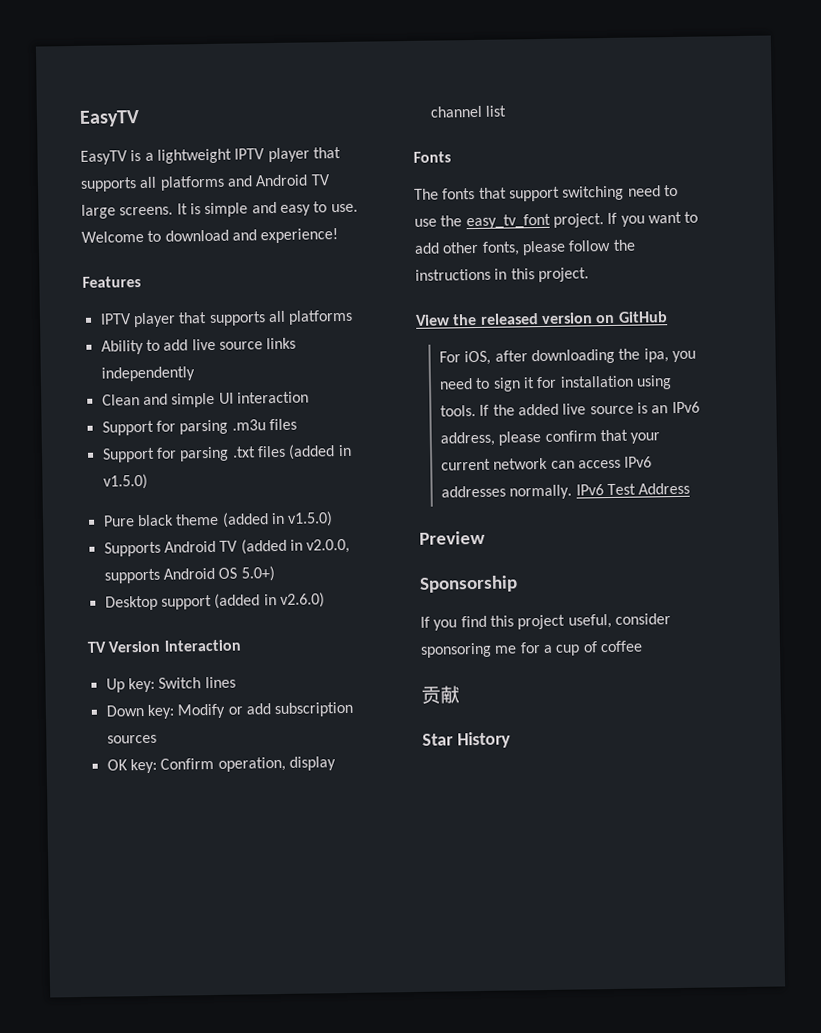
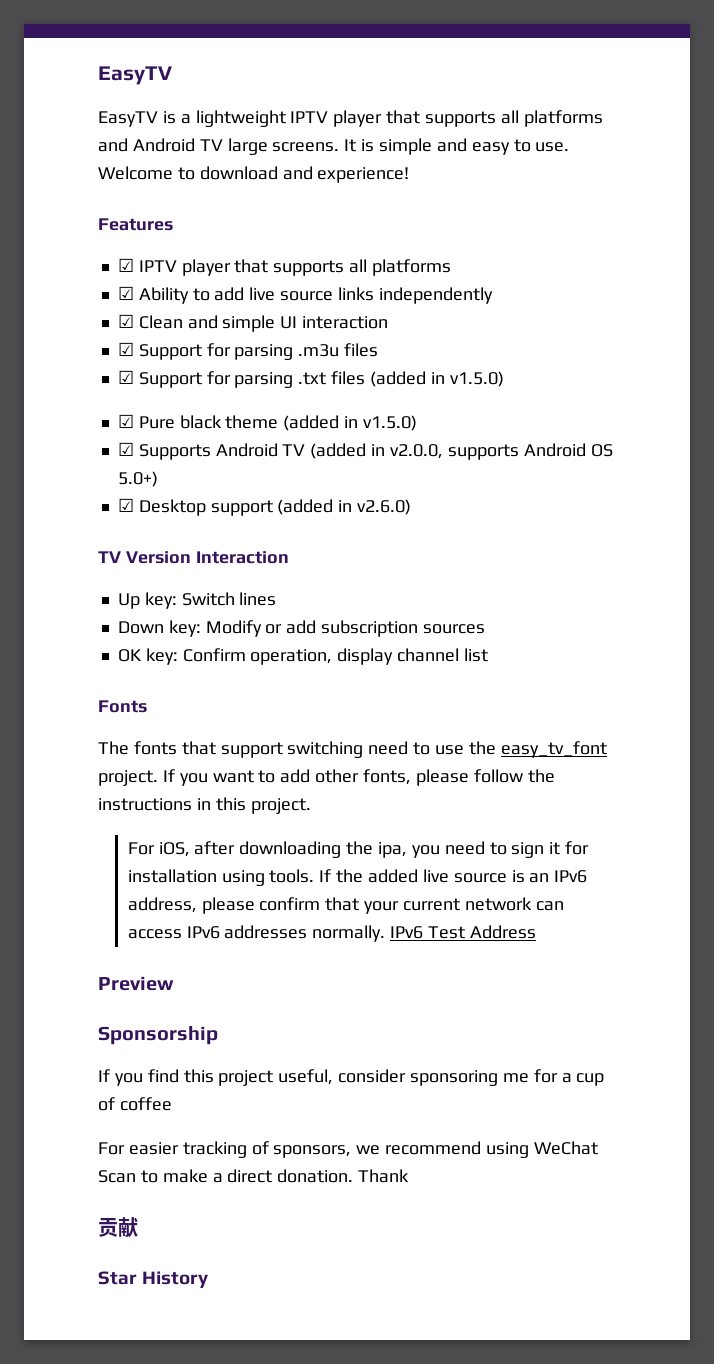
(141, 282) none -> [117,258,134,272] ☑
(354, 317) none -> [117,286,134,300] ☑
(195, 374) none -> [117,314,134,328] ☑
(309, 397) none -> [117,342,134,356] ☑
(297, 424) none -> [117,370,134,384] ☑
(148, 481) none -> [117,414,134,428] ☑
(334, 519) none -> [117,442,134,456] ☑
(275, 574) none -> [117,498,134,512] ☑
[415,311,668,326] // View the released version on GitHub -> (311, 806) none
(643, 646) none -> [98,1141,598,1158] [98,1169,410,1183] // For easier tracking of sponsors, we recommend using WeChat Scan to make a direct donation. Thank

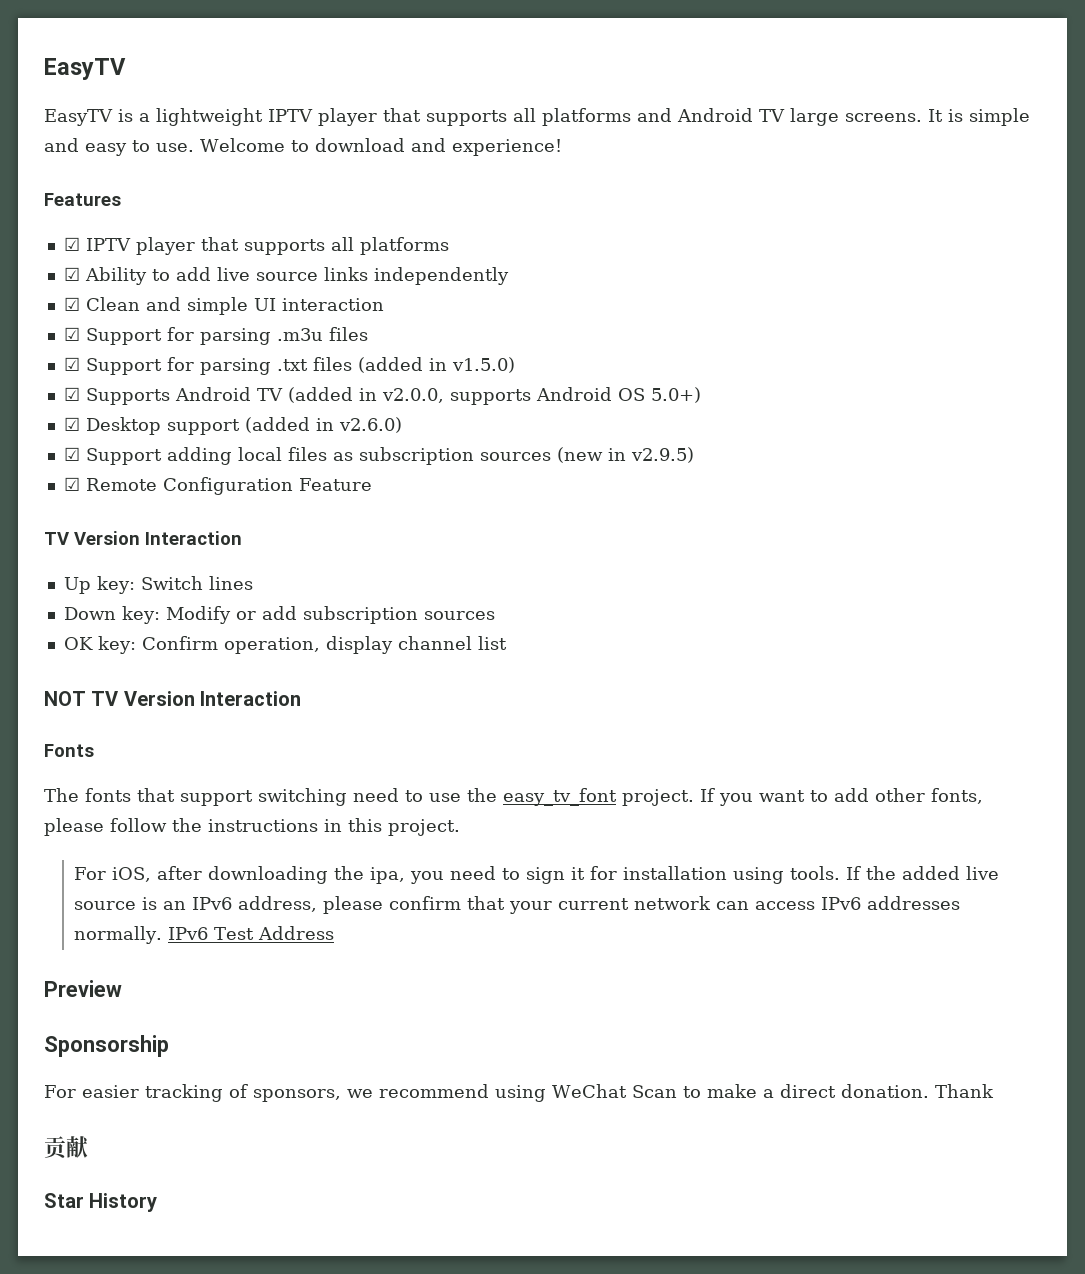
[117,414,417,431] // ☑ Pure black theme (added in v1.5.0) -> (515, 365) none
(412, 507) none -> [63,447,694,465] [63,477,372,495] // ☑ Support adding local files as subscription sources (new in v2.9.5) // ☑ Remote Configuration Feature
(488, 655) none -> [44,691,302,706] // NOT TV Version Interaction
[98,1069,605,1086] [98,1097,172,1111] // If you find this project useful, consider sponsoring me for a cup of coffee -> (169, 1046) none

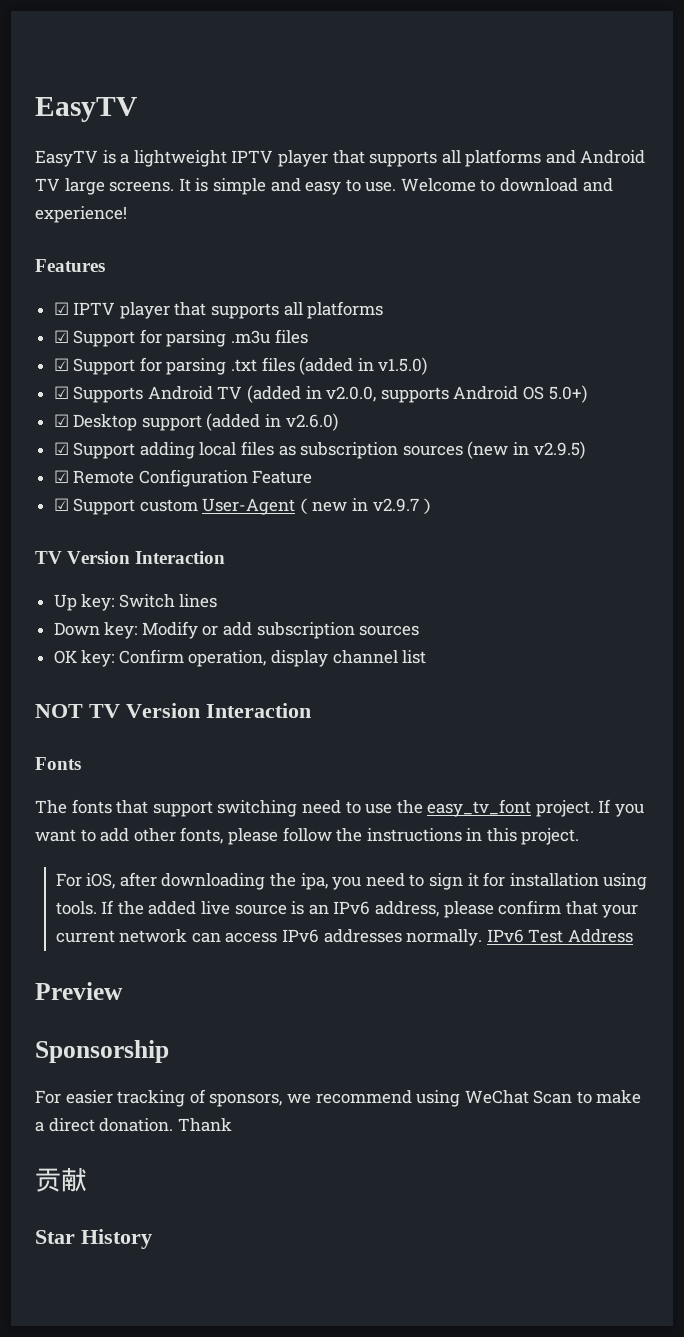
[63,267,509,285] [63,297,384,315] // ☑ Ability to add live source links independently // ☑ Clean and simple UI interaction -> (384, 310) none
(372, 484) none -> [53,498,436,515] // ☑ Support custom User-Agent（new in v2.9.7）

